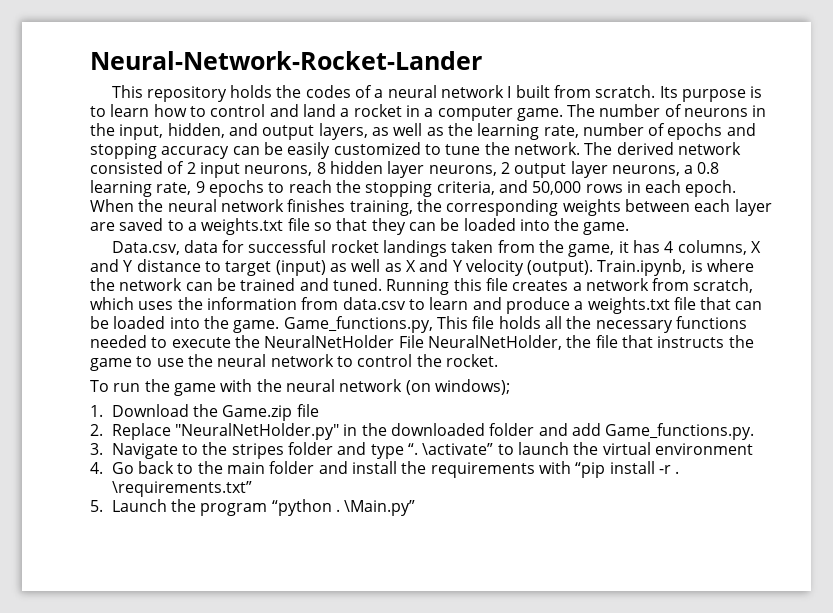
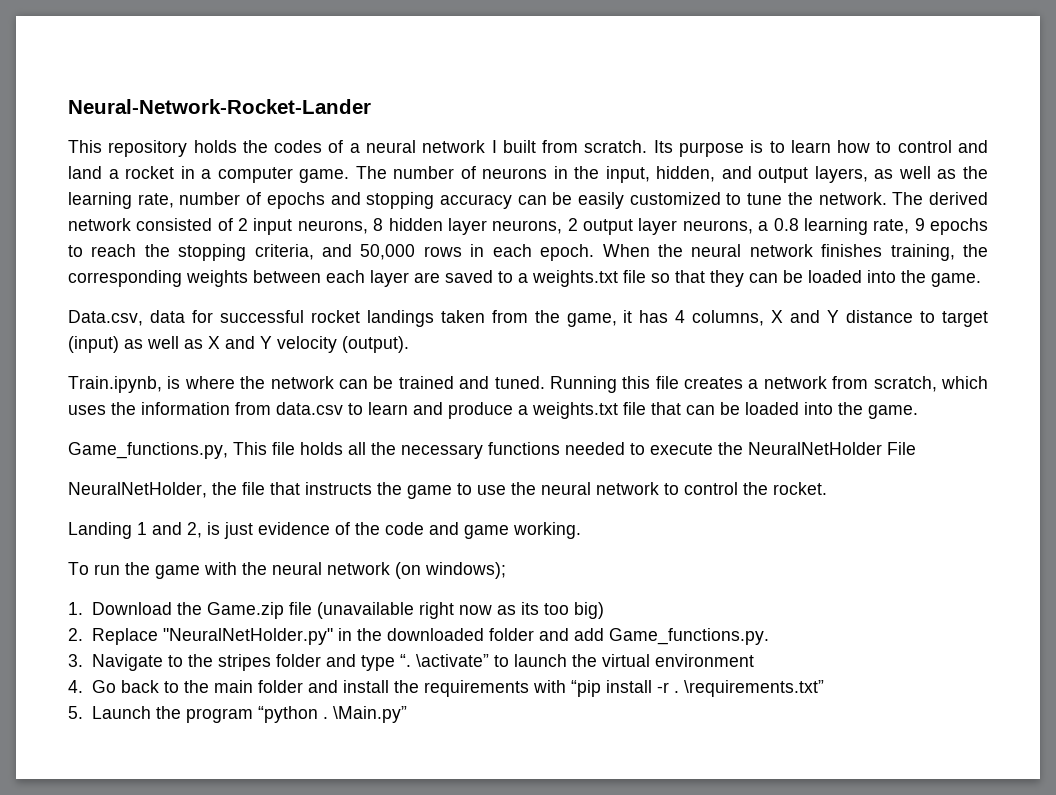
(594, 268) none -> (409, 344) //
(280, 326) none -> (918, 412) //
(424, 341) none -> (916, 448) //
(498, 360) none -> [68,522,581,539] // Landing 1 and 2, is just evidence of the code and game working.
(319, 410) none -> [317,602,605,619] (unavailable right now as its too big)

